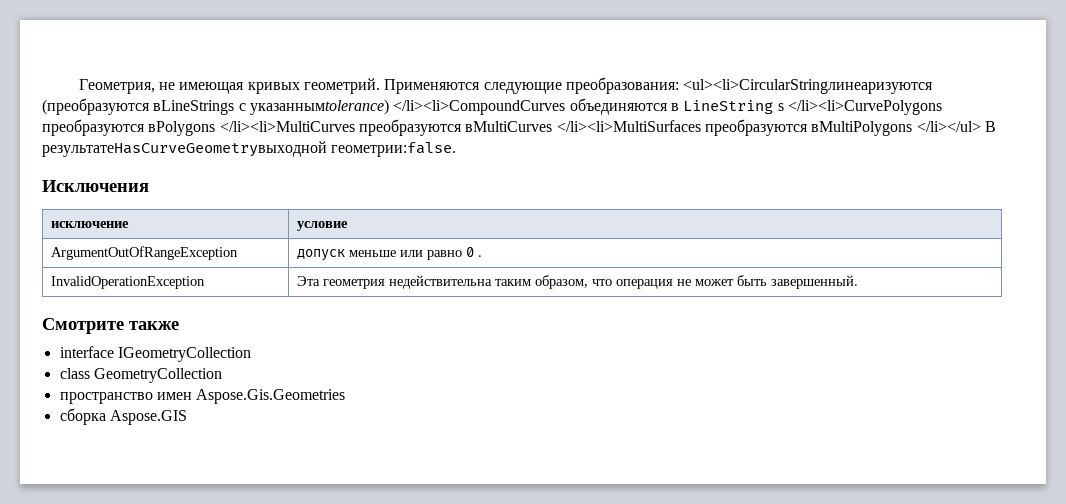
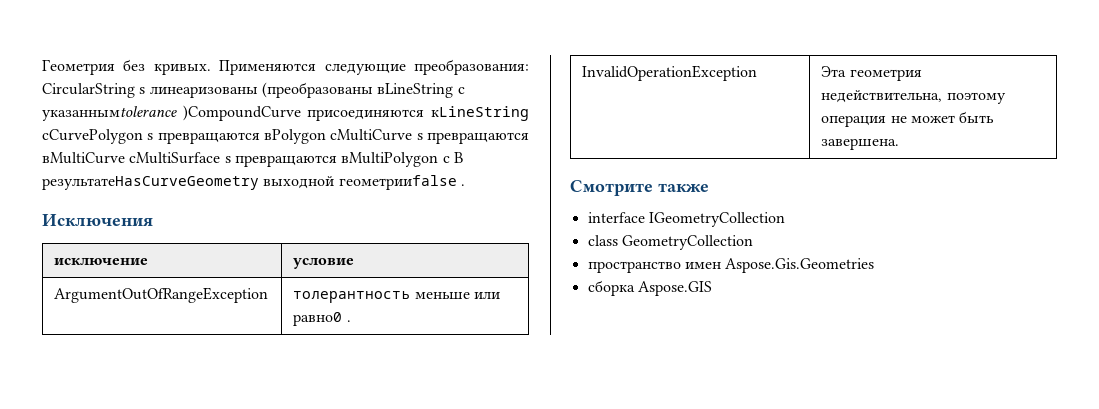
[78,77,934,94] [42,98,942,115] [42,119,996,136] [42,141,457,157] Геометрия, не имеющая кривых геометрий. Применяются следующие преобразования: <ul><li>CircularStringлинеаризуются (преобразуются вLineStrings с указаннымtolerance) </li><li>CompoundCurves объединяются в LineString s </li><li>CurvePolygons преобразуются вPolygons </li><li>MultiCurves преобразуются вMultiCurves </li><li>MultiSurfaces преобразуются вMultiPolygons </li></ul> В результатеHasCurveGeometryвыходной геометрии:false. -> [42,59,530,75] [42,82,465,98] [42,105,529,121] [42,129,529,144] [42,152,463,167] [42,175,465,190] Геометрия без кривых. Применяются следующие преобразования: CircularString s линеаризованы (преобразованы вLineString с указаннымtolerance )CompoundCurve присоединяются кLineString сCurvePolygon s превращаются вPolygon сMultiCurve s превращаются вMultiCurve сMultiSurface s превращаются вMultiPolygon с В результатеHasCurveGeometry выходной геометрииfalse .
[296,249,345,261] допуск -> [293,291,411,303] толерантность
[426,247,474,260] равно 0 -> [293,312,343,326] равно0
[388,275,612,289] недействительна таким образом, что -> [821,90,1006,104] недействительна, поэтому
[770,275,858,289] завершенный. -> [821,138,900,150] завершена.

